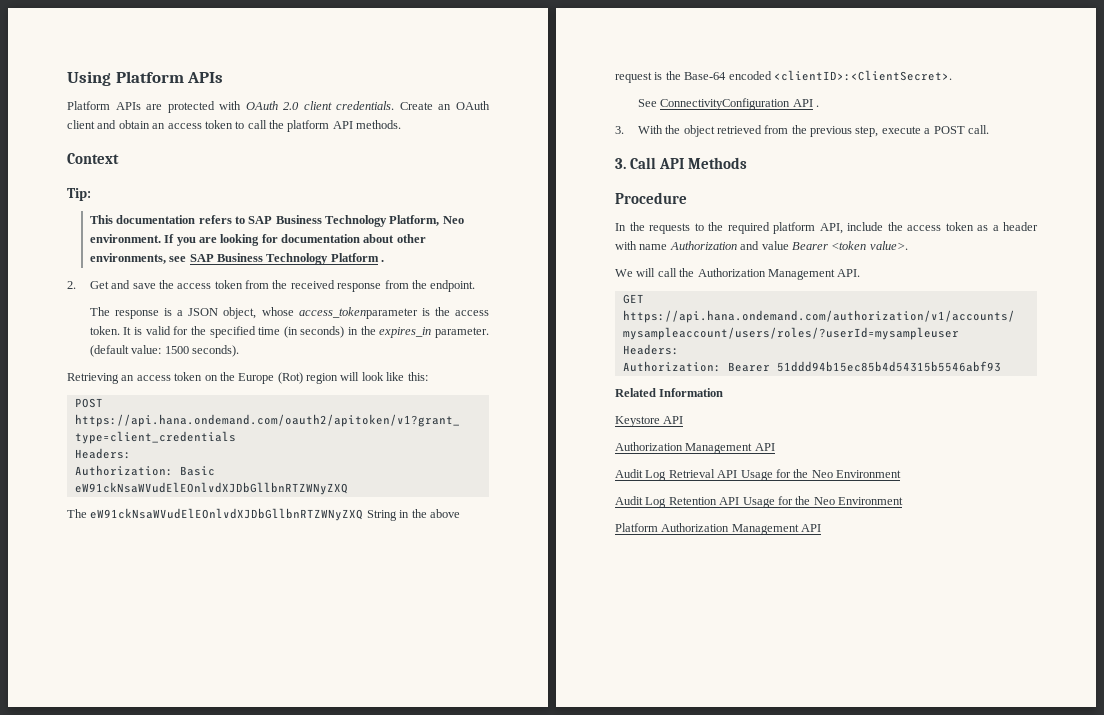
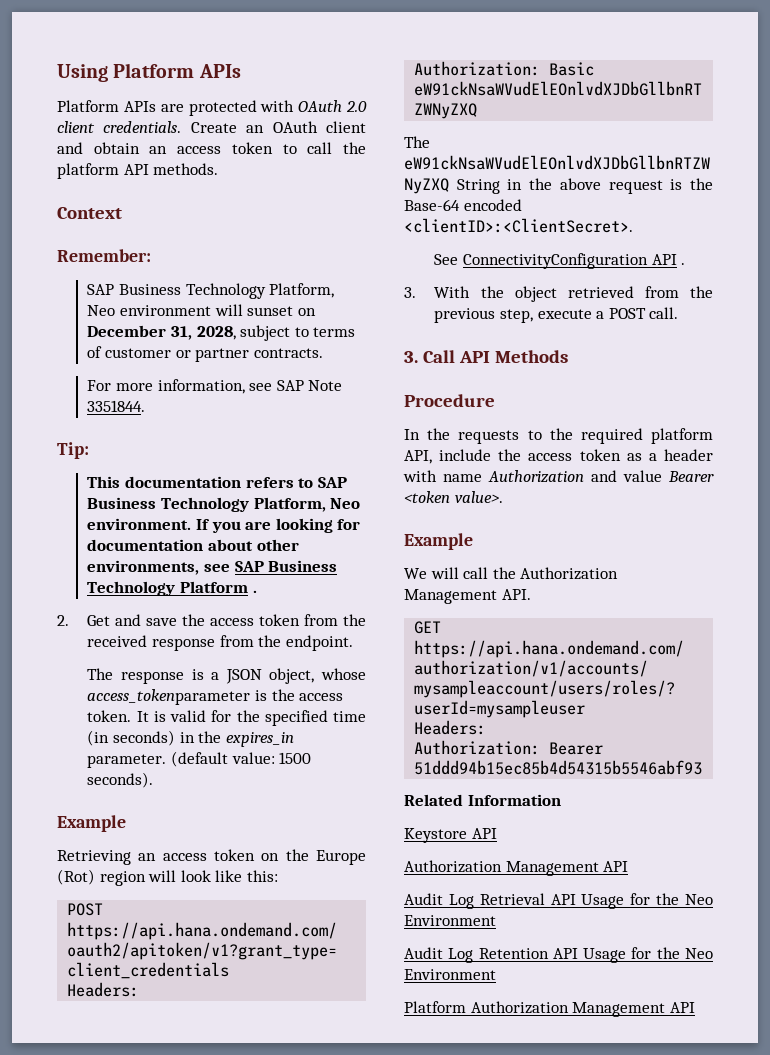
(119, 158) none -> [57,249,151,262] [87,283,335,299] [87,304,316,316] [87,325,356,341] [87,346,323,362] [87,379,343,394] [87,400,146,412] // Remember: // SAP Business Technology Platform, Neo environment will sunset on December 31, 2028, subject to terms of customer or partner contracts. // For more information, see SAP Note 3351844.
(239, 351) none -> [57,815,126,832] // Example
(908, 245) none -> [404,533,473,550] // Example

